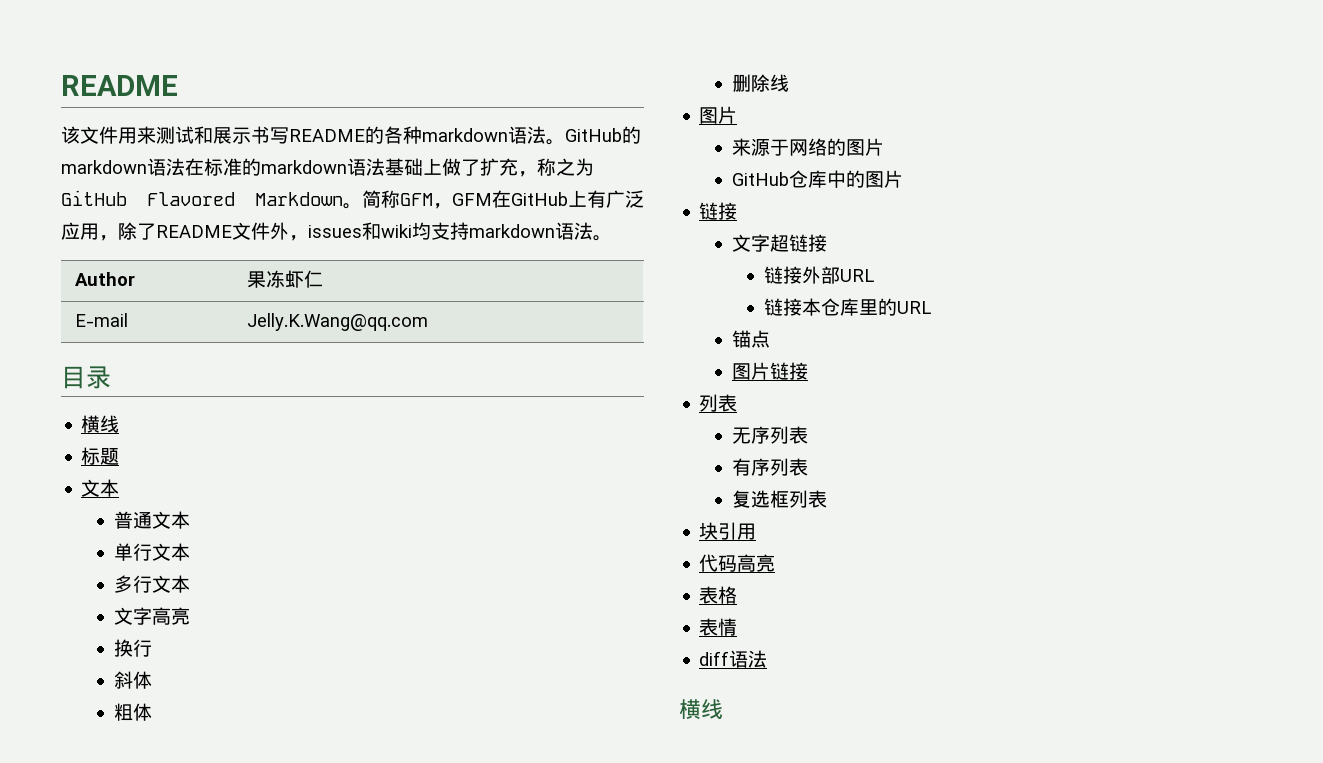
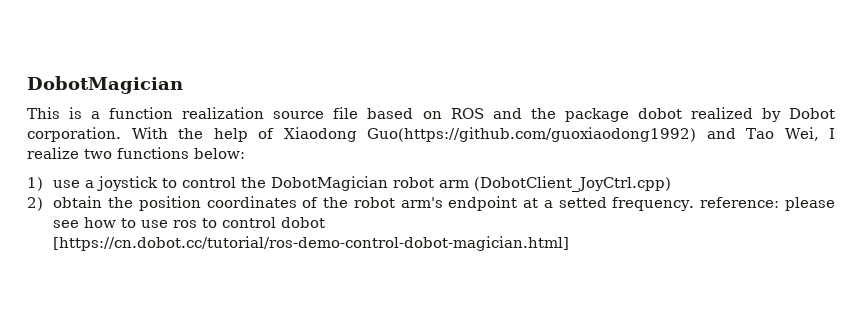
[61,75,178,96] [61,126,641,145] [61,158,594,177] [61,190,644,209] [61,222,612,241] [74,272,135,286] [246,270,323,288] [74,313,128,327] [246,313,428,331] [61,366,111,389] [81,415,120,433] [81,447,120,465] [81,479,120,497] [113,511,190,529] [113,543,190,561] [113,575,190,593] [113,607,190,625] [113,639,152,657] [113,671,152,689] [113,703,152,721] [731,74,789,92] [699,106,738,124] [731,138,884,156] [731,170,903,188] [699,202,738,220] [731,234,827,252] [763,266,874,284] [763,298,931,316] [731,330,770,348] [731,362,808,380] [699,394,738,412] [731,426,808,444] [731,458,808,476] [731,490,827,508] [699,522,757,540] [699,554,776,572] [699,586,738,604] [699,618,738,636] [699,650,768,668] [679,699,723,720] README // 该文件用来测试和展示书写README的各种markdown语法。GitHub的markdown语法在标准的markdown语法基础上做了扩充，称之为GitHub Flavored Markdown。简称GFM，GFM在GitHub上有广泛应用，除了README文件外，issues和wiki均支持markdown语法。 // Author | 果冻虾仁 // E-mail | Jelly.K.Wang@qq.com // 目录 // 横线 // 标题 // 文本 // 普通文本 // 单行文本 // 多行文本 // 文字高亮 // 换行 // 斜体 // 粗体 // 删除线 // 图片 // 来源于网络的图片 // GitHub仓库中的图片 // 链接 // 文字超链接 // 链接外部URL // 链接本仓库里的URL // 锚点 // 图片链接 // 列表 // 无序列表 // 有序列表 // 复选框列表 // 块引用 // 代码高亮 // 表格 // 表情 // diff语法 // 横线 -> [27,76,183,94] [27,107,835,122] [27,127,835,142] [27,147,245,159] [27,176,672,192] [27,196,835,211] [53,217,326,228] [53,236,570,251] DobotMagician // This is a function realization source file based on ROS and the package dobot realized by Dobot corporation. With the help of Xiaodong Guo(https://github.com/guoxiaodong1992) and Tao Wei, I realize two functions below: // 1) use a joystick to control the DobotMagician robot arm (DobotClient_JoyCtrl.cpp) // 2) obtain the position coordinates of the robot arm's endpoint at a setted frequency. reference: please see how to use ros to control dobot [https://cn.dobot.cc/tutorial/ros-demo-control-dobot-magician.html]

